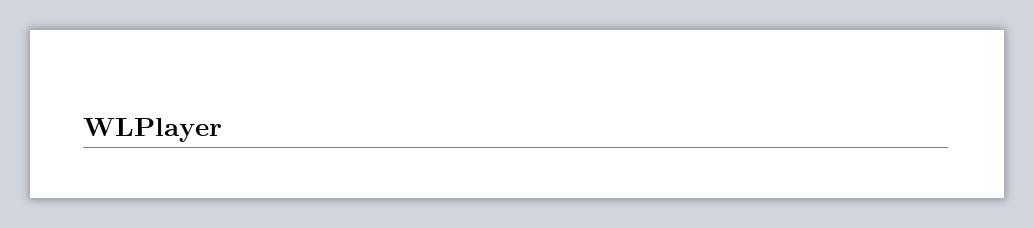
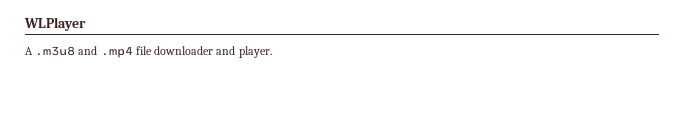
(222, 130) none -> [25,46,272,58] // A .m3u8 and .mp4 file downloader and player.

